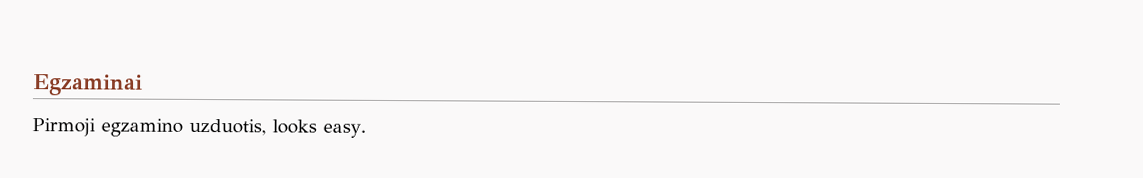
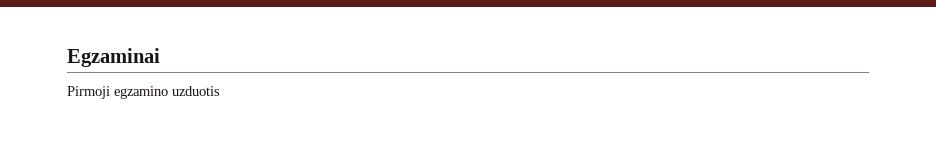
[189,118,366,138] uzduotis, looks easy. -> [172,86,220,96] uzduotis

